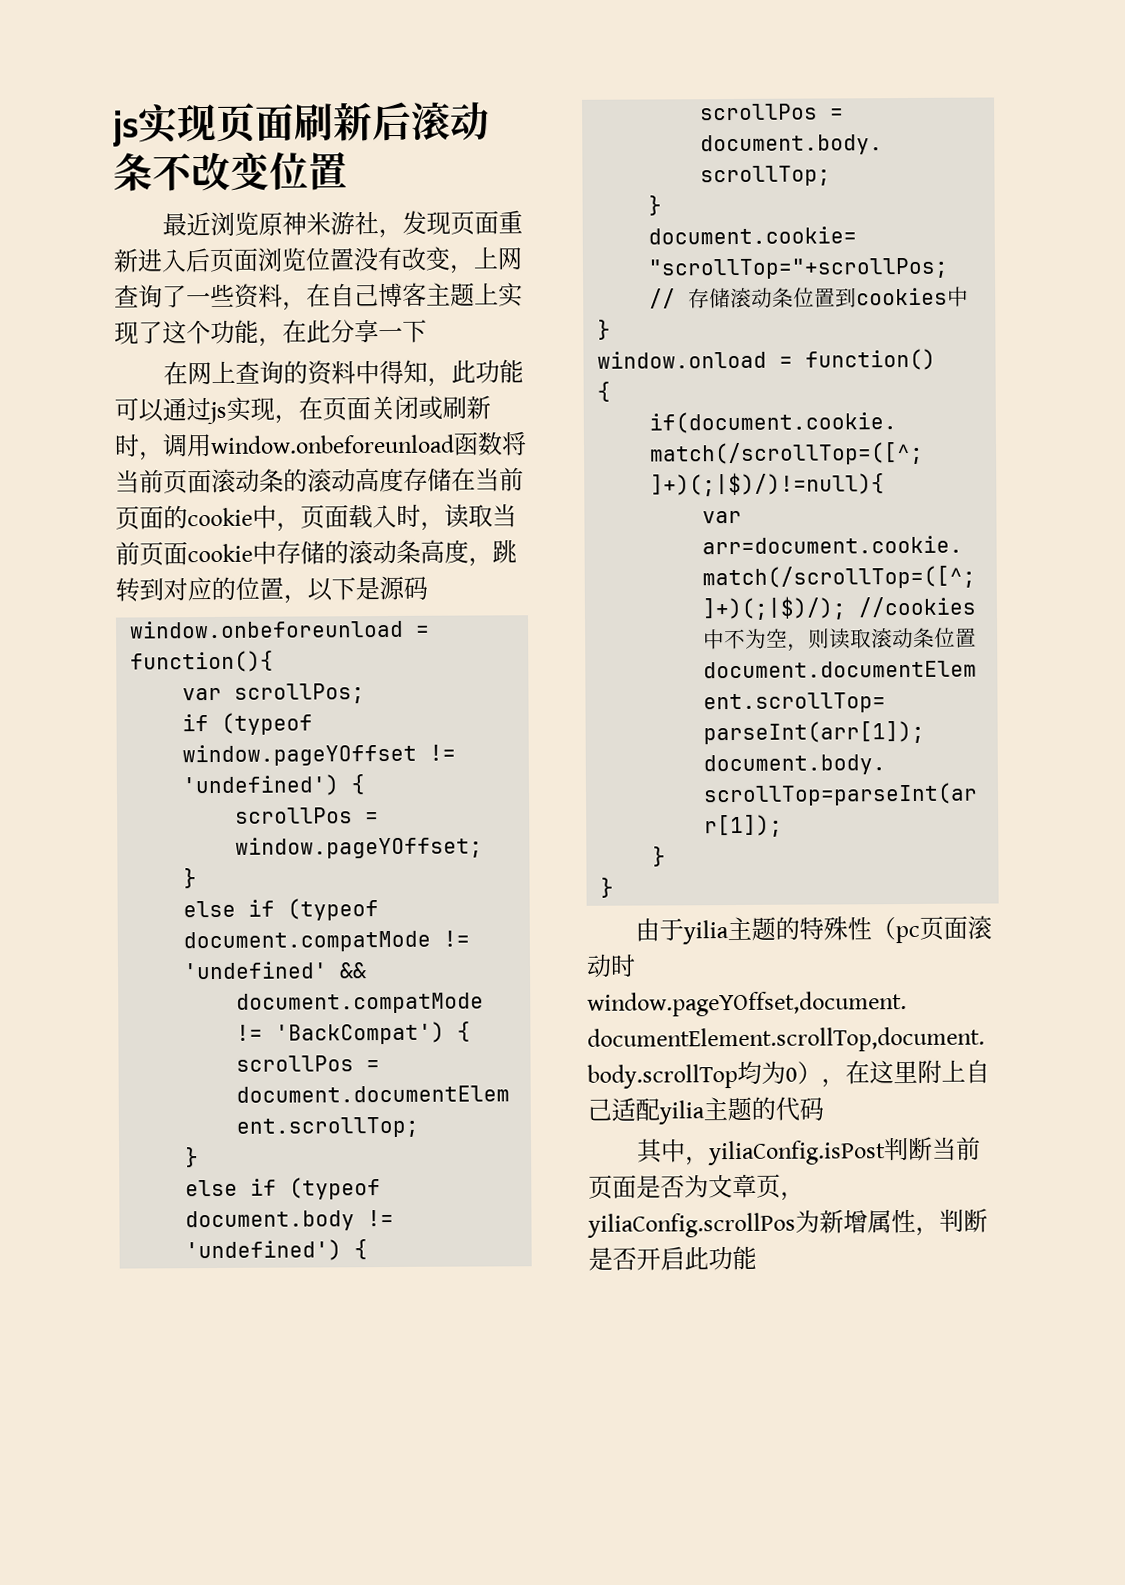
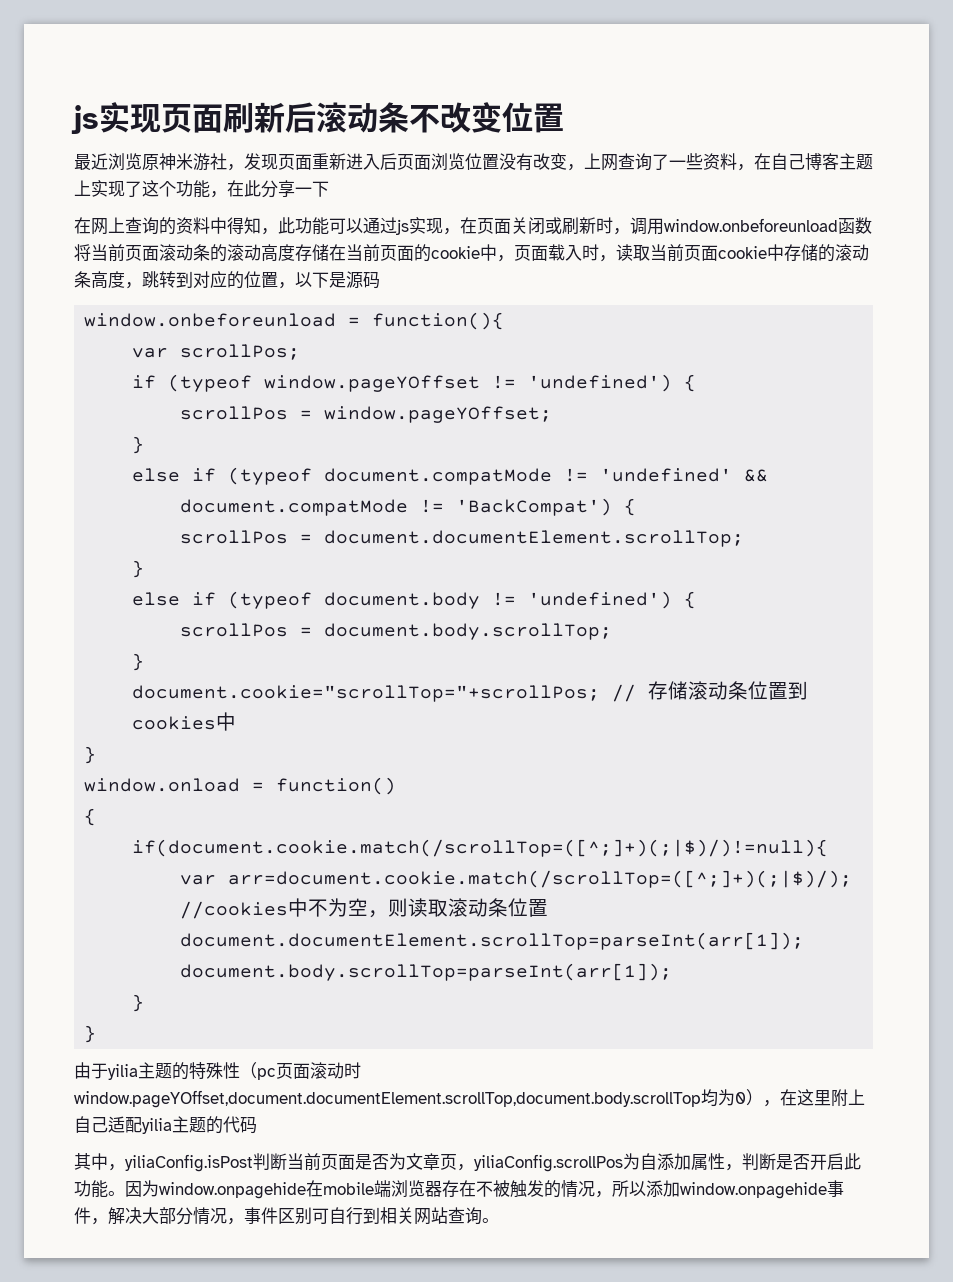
[819,1209,868,1234] 新增 -> [640,1153,691,1170] 自添加
(757, 1258) none -> [108,1180,844,1199] [74,1207,499,1225] 。因为window.onpagehide在mobile端浏览器存在不被触发的情况，所以添加window.onpagehide事件，解决大部分情况，事件区别可自行到相关网站查询。

